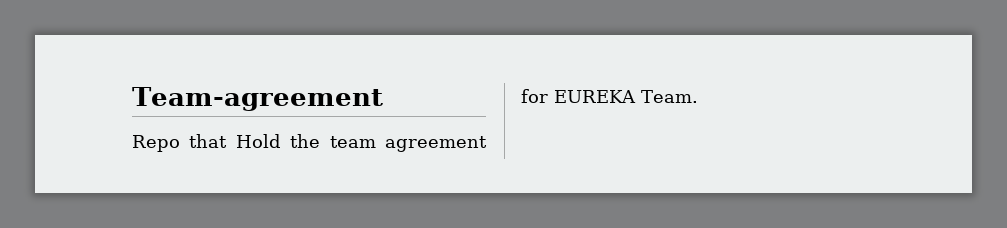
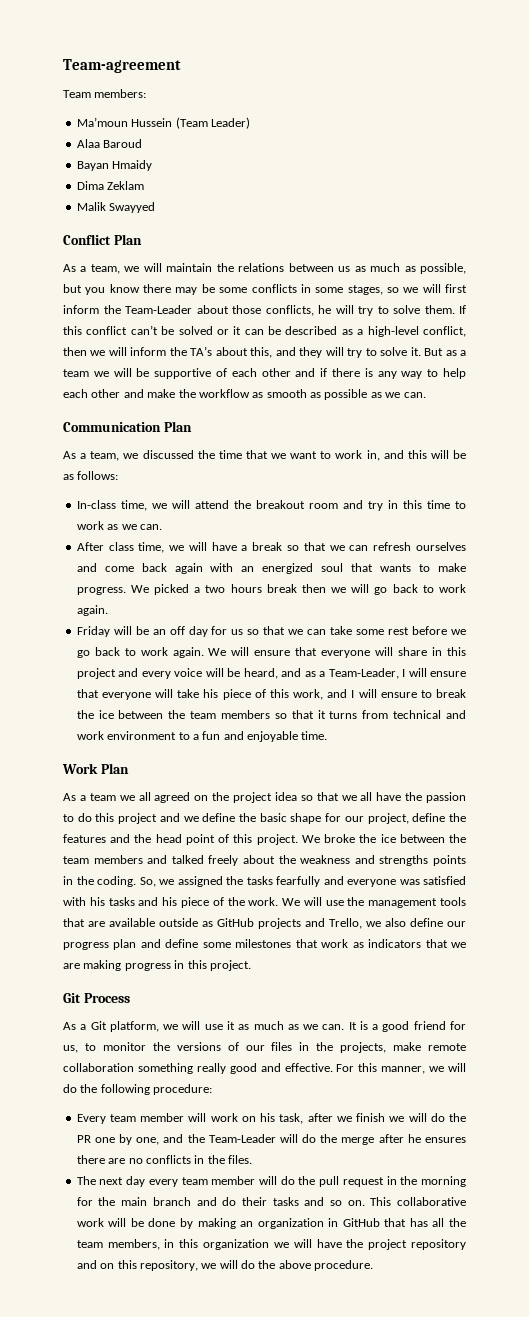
[132,134,487,152] [521,89,698,103] Repo that Hold the team agreement for EUREKA Team. -> [63,89,147,98] [76,117,250,129] [76,139,143,148] [76,160,153,171] [76,181,145,190] [76,202,156,213] [63,234,142,245] [63,263,466,274] [63,284,467,295] [63,305,466,316] [63,325,466,337] [63,346,467,358] [63,368,467,379] [63,389,426,400] [63,421,192,432] [63,450,466,461] [63,471,119,480] [76,500,467,511] [76,521,162,530] [76,542,467,553] [76,563,467,574] [76,584,466,595] [76,605,108,616] [76,626,466,637] [76,647,466,658] [76,668,466,679] [76,689,466,700] [76,710,467,719] [76,731,328,742] [62,763,129,774] [63,792,466,803] [63,813,467,824] [63,834,466,845] [63,855,466,866] [63,876,466,887] [63,897,466,908] [63,918,466,929] [63,939,466,950] [63,960,251,971] [63,993,130,1003] [63,1021,466,1032] [63,1042,467,1053] [63,1063,466,1074] [63,1084,213,1095] [76,1113,466,1124] [76,1134,466,1145] [76,1155,252,1164] [76,1176,466,1187] [76,1197,466,1206] [76,1218,467,1229] [76,1239,466,1250] [76,1260,374,1271] Team members: // Ma’moun Hussein (Team Leader) // Alaa Baroud // Bayan Hmaidy // Dima Zeklam // Malik Swayyed // Conflict Plan // As a team, we will maintain the relations between us as much as possible, but you know there may be some conflicts in some stages, so we will first inform the Team-Leader about those conflicts, he will try to solve them. If this conflict can’t be solved or it can be described as a high-level conflict, then we will inform the TA’s about this, and they will try to solve it. But as a team we will be supportive of each other and if there is any way to help each other and make the workflow as smooth as possible as we can. // Communication Plan // As a team, we discussed the time that we want to work in, and this will be as follows: // In-class time, we will attend the breakout room and try in this time to work as we can. // After class time, we will have a break so that we can refresh ourselves and come back again with an energized soul that wants to make progress. We picked a two hours break then we will go back to work again. // Friday will be an off day for us so that we can take some rest before we go back to work again. We will ensure that everyone will share in this project and every voice will be heard, and as a Team-Leader, I will ensure that everyone will take his piece of this work, and I will ensure to break the ice between the team members so that it turns from technical and work environment to a fun and enjoyable time. // Work Plan // As a team we all agreed on the project idea so that we all have the passion to do this project and we define the basic shape for our project, define the features and the head point of this project. We broke the ice between the team members and talked freely about the weakness and strengths points in the coding. So, we assigned the tasks fearfully and everyone was satisfied with his tasks and his piece of the work. We will use the management tools that are available outside as GitHub projects and Trello, we also define our progress plan and define some milestones that work as indicators that we are making progress in this project. // Git Process // As a Git platform, we will use it as much as we can. It is a good friend for us, to monitor the versions of our files in the projects, make remote collaboration something really good and effective. For this manner, we will do the following procedure: // Every team member will work on his task, after we finish we will do the PR one by one, and the Team-Leader will do the merge after he ensures there are no conflicts in the files. // The next day every team member will do the pull request in the morning for the main branch and do their tasks and so on. This collaborative work will be done by making an organization in GitHub that has all the team members, in this organization we will have the project repository and on this repository, we will do the above procedure.

